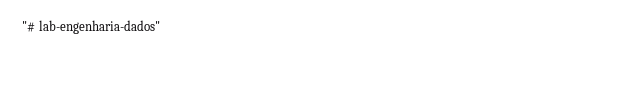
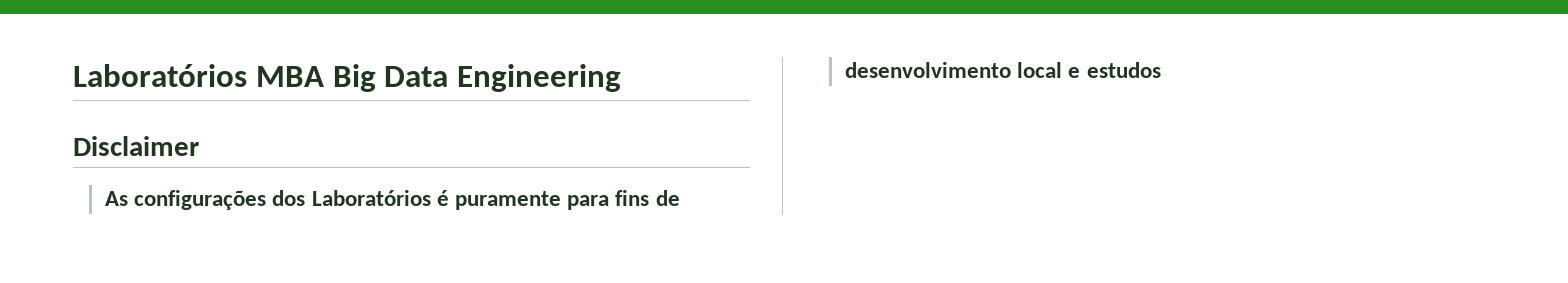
[22,20,160,34] "# lab-engenharia-dados" -> [73,64,622,92] [73,136,199,156] [105,190,680,210] [845,62,1161,78] Laboratórios MBA Big Data Engineering // Disclaimer // As configurações dos Laboratórios é puramente para fins de desenvolvimento local e estudos

